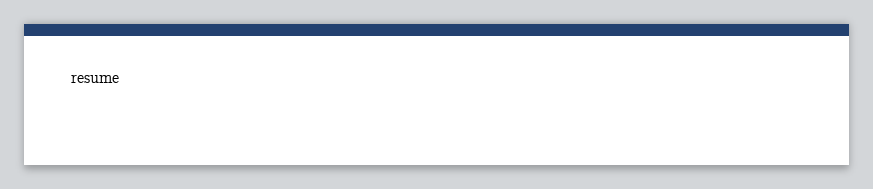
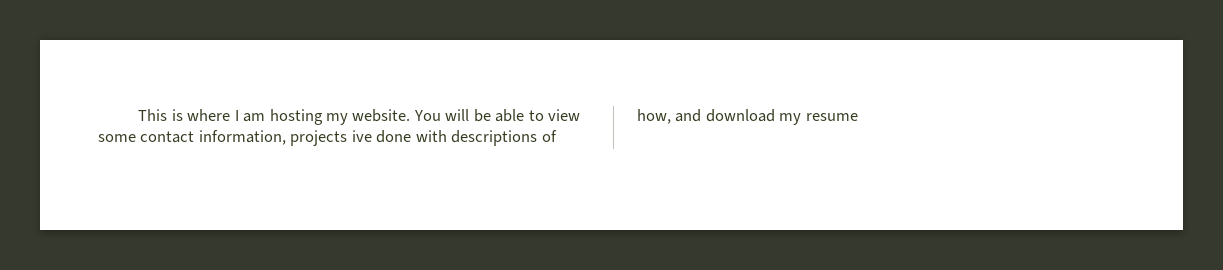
(71, 78) none -> [138,109,581,125] [98,130,557,146] [637,109,802,125] This is where I am hosting my website. You will be able to view some contact information, projects ive done with descriptions of how, and download my

